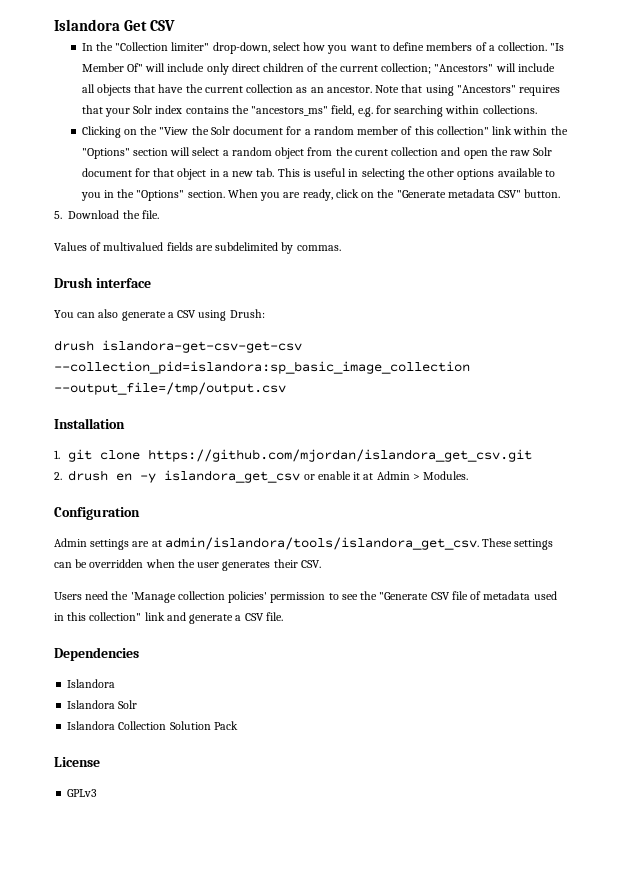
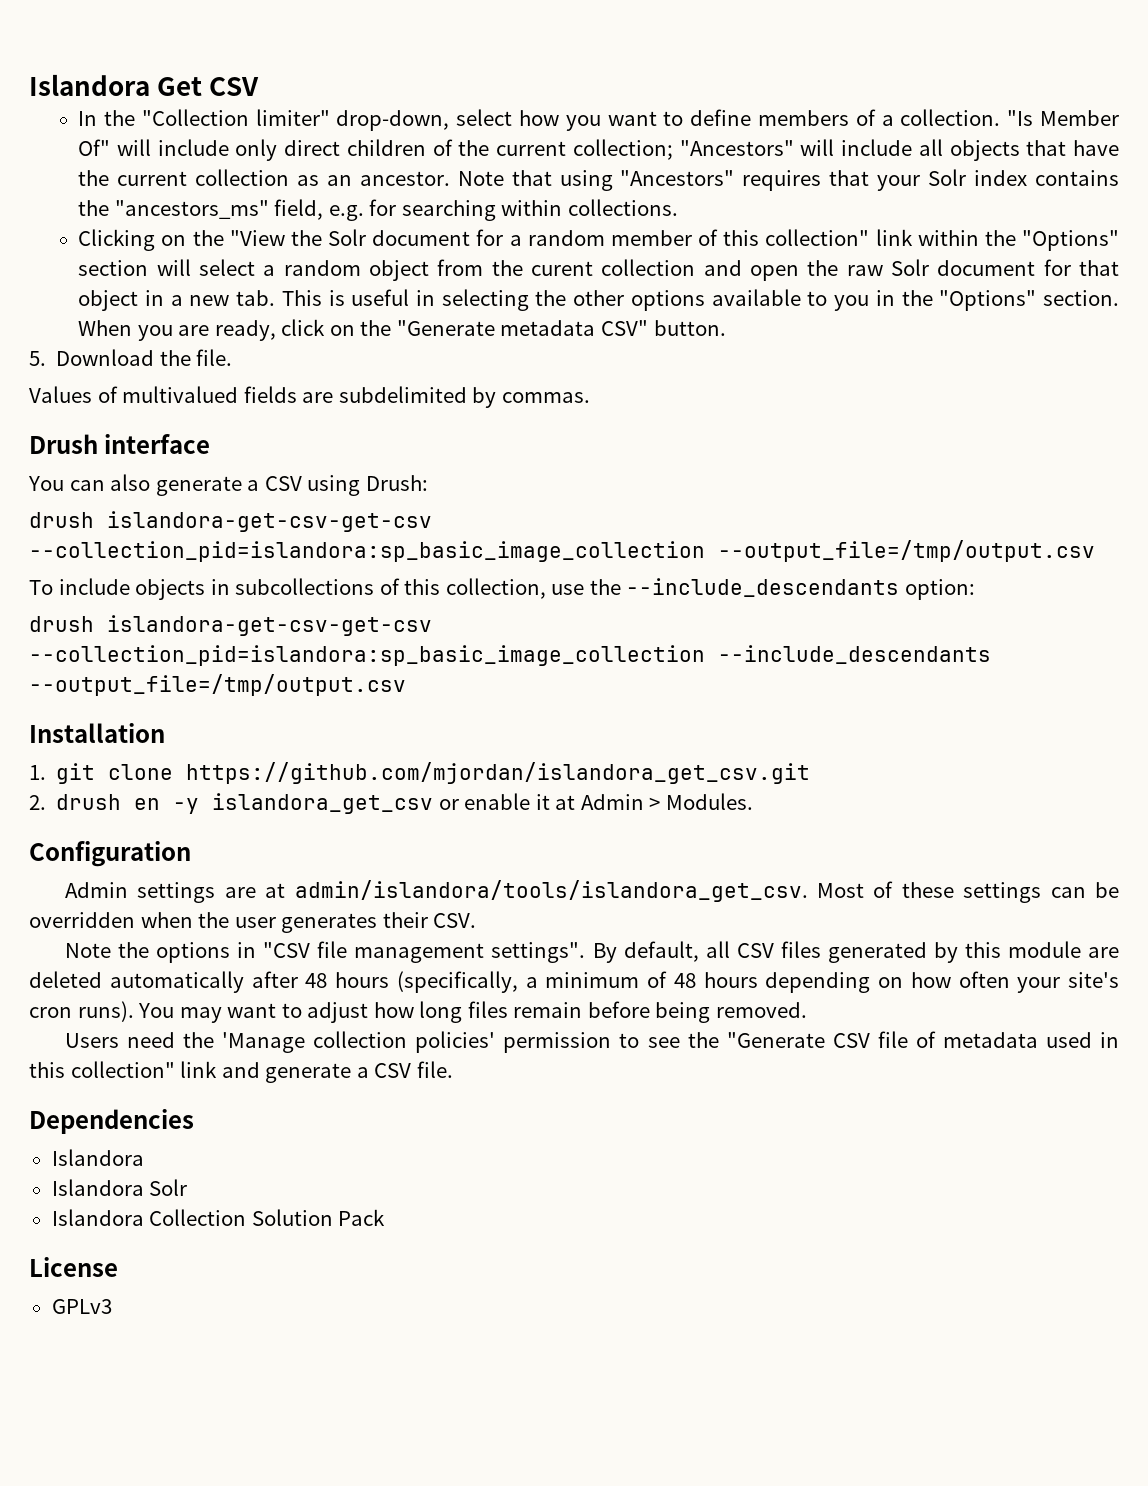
(286, 388) none -> [29,578,975,600] [29,615,432,636] [29,645,991,666] [29,674,406,696] // To include objects in subcollections of this collection, use the --include_descendants option: // drush islandora-get-csv-get-csv --collection_pid=islandora:sp_basic_image_collection --include_descendants --output_file=/tmp/output.csv
[482,538,513,547] These -> [817,881,954,898] Most of these
(321, 564) none -> [65,941,1119,963] [29,971,1119,993] [29,1001,807,1023] // Note the options in "CSV file management settings". By default, all CSV files generated by this module are deleted automatically after 48 hours (specifically, a minimum of 48 hours depending on how often your site's cron runs). You may want to adjust how long files remain before being removed.

